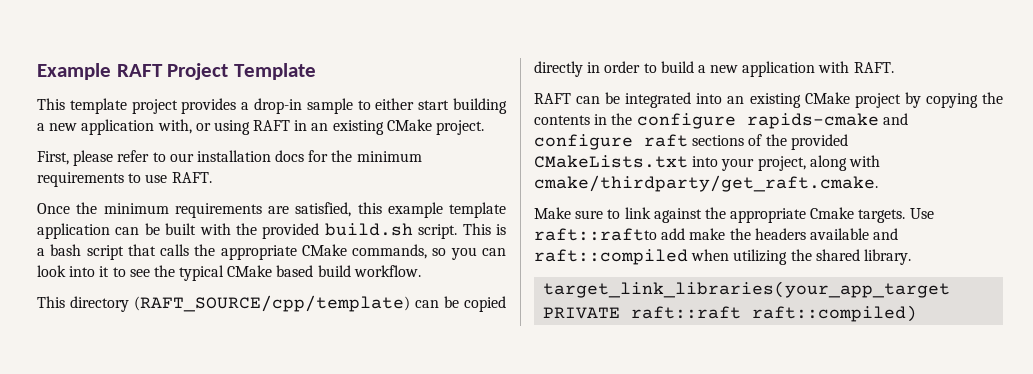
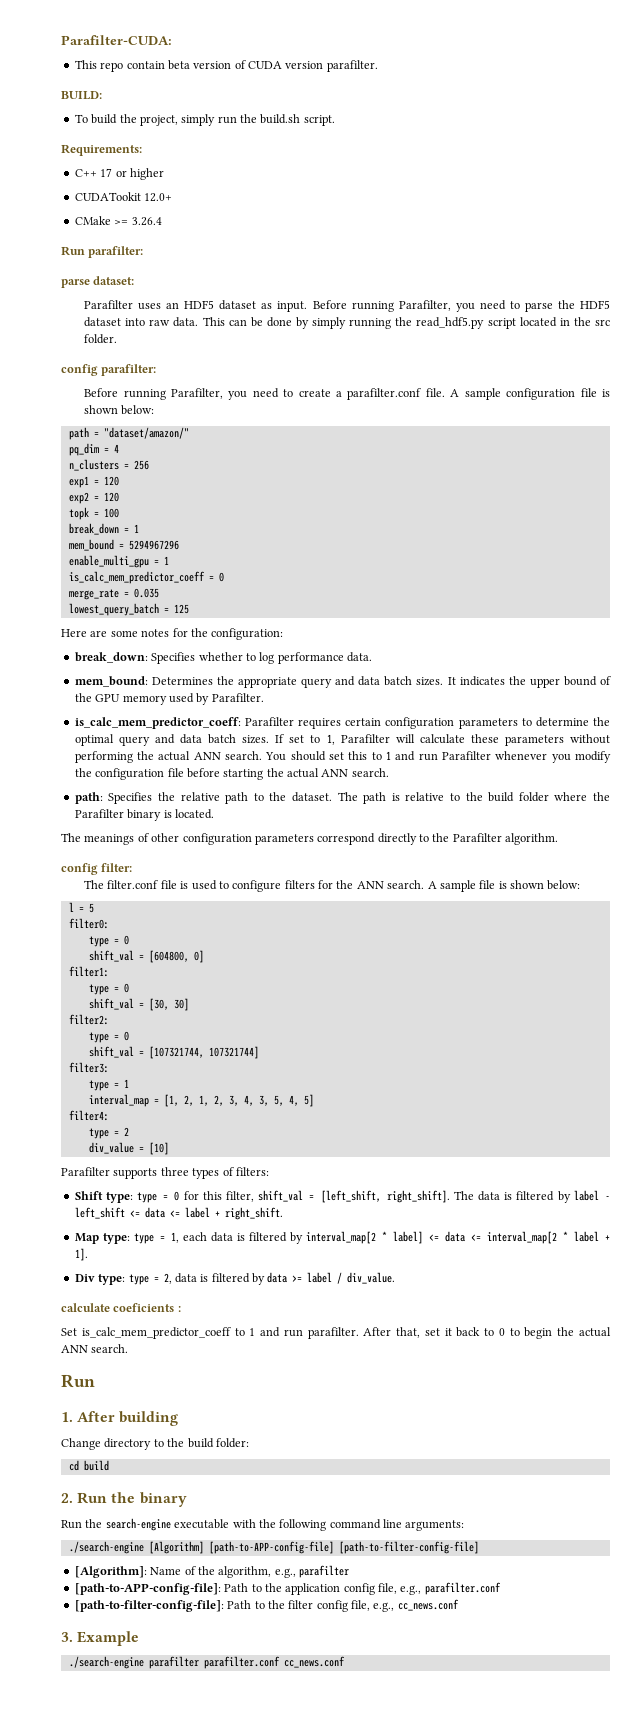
[37,63,316,80] [37,98,508,114] [37,119,485,135] [37,150,422,166] [37,172,212,187] [37,202,506,218] [37,223,506,239] [37,244,506,260] [37,265,421,281] [37,295,506,312] [534,61,894,77] [534,92,1003,108] [534,113,908,129] [534,134,848,150] [534,155,880,171] [534,175,878,192] [534,207,934,223] [534,228,899,241] [534,249,911,265] [543,281,951,298] [543,305,918,322] Example RAFT Project Template // This template project provides a drop-in sample to either start building a new application with, or using RAFT in an existing CMake project. // First, please refer to our installation docs for the minimum requirements to use RAFT. // Once the minimum requirements are satisfied, this example template application can be built with the provided build.sh script. This is a bash script that calls the appropriate CMake commands, so you can look into it to see the typical CMake based build workflow. // This directory (RAFT_SOURCE/cpp/template) can be copied directly in order to build a new application with RAFT. // RAFT can be integrated into an existing CMake project by copying the contents in the configure rapids-cmake and configure raft sections of the provided CMakeLists.txt into your project, along with cmake/thirdparty/get_raft.cmake. // Make sure to link against the appropriate Cmake targets. Use raft::raftto add make the headers available and raft::compiled when utilizing the shared library. // target_link_libraries(your_app_target PRIVATE raft::raft raft::compiled) -> [61,35,172,45] [74,60,378,72] [61,91,102,100] [74,114,335,126] [61,144,142,156] [74,168,164,180] [74,192,173,202] [74,216,162,226] [61,246,144,258] [61,276,135,288] [84,300,610,312] [84,317,610,329] [84,334,118,344] [61,364,157,376] [84,388,610,400] [84,405,155,415] [68,427,189,440] [68,443,119,456] [68,459,149,471] [68,476,119,488] [68,492,119,504] [68,507,119,520] [68,523,139,535] [68,539,179,551] [68,555,169,568] [68,571,224,584] [68,588,159,600] [68,603,189,616] [61,628,284,640] [74,652,372,664] [74,676,612,688] [74,693,264,705] [74,717,610,729] [74,734,610,746] [74,751,611,763] [74,768,389,780] [74,792,611,804] [74,809,214,821] [61,833,559,845] [61,863,133,875] [84,880,581,892] [68,902,94,913] [68,918,109,929] [88,935,129,947] [88,950,204,963] [68,966,109,977] [88,983,129,995] [88,998,189,1011] [68,1014,109,1025] [88,1031,129,1043] [88,1046,259,1059] [68,1062,109,1073] [88,1079,129,1091] [88,1094,314,1107] [68,1110,109,1121] [88,1127,129,1139] [88,1142,169,1155] [61,1167,269,1179] [74,1190,610,1203] [74,1207,283,1220] [74,1231,611,1244] [74,1248,88,1261] [74,1272,396,1285] [61,1303,181,1312] [61,1327,611,1339] [61,1344,129,1353] [61,1374,95,1388] [61,1411,179,1426] [61,1438,249,1450] [68,1460,109,1471] [61,1492,187,1507] [61,1518,465,1531] [68,1541,479,1554] [74,1565,349,1578] [74,1582,501,1595] [74,1599,459,1612] [61,1631,140,1646] [68,1656,345,1669] Parafilter-CUDA: // This repo contain beta version of CUDA version parafilter. // BUILD: // To build the project, simply run the build.sh script. // Requirements: // C++ 17 or higher // CUDATookit 12.0+ // CMake >= 3.26.4 // Run parafilter: // parse dataset: // Parafilter uses an HDF5 dataset as input. Before running Parafilter, you need to parse the HDF5 dataset into raw data. This can be done by simply running the read_hdf5.py script located in the src folder. // config parafilter: // Before running Parafilter, you need to create a parafilter.conf file. A sample configuration file is shown below: // path = "dataset/amazon/" // pq_dim = 4 // n_clusters = 256 // exp1 = 120 // exp2 = 120 // topk = 100 // break_down = 1 // mem_bound = 5294967296 // enable_multi_gpu = 1 // is_calc_mem_predictor_coeff = 0 // merge_rate = 0.035 // lowest_query_batch = 125 // Here are some notes for the configuration: // break_down: Specifies whether to log performance data. // mem_bound: Determines the appropriate query and data batch sizes. It indicates the upper bound of the GPU memory used by Parafilter. // is_calc_mem_predictor_coeff: Parafilter requires certain configuration parameters to determine the optimal query and data batch sizes. If set to 1, Parafilter will calculate these parameters without performing the actual ANN search. You should set this to 1 and run Parafilter whenever you modify the configuration file before starting the actual ANN search. // path: Specifies the relative path to the dataset. The path is relative to the build folder where the Parafilter binary is located. // The meanings of other configuration parameters correspond directly to the Parafilter algorithm. // config filter: // The filter.conf file is used to configure filters for the ANN search. A sample file is shown below: // l = 5 // filter0: // type = 0 // shift_val = [604800, 0] // filter1: // type = 0 // shift_val = [30, 30] // filter2: // type = 0 // shift_val = [107321744, 107321744] // filter3: // type = 1 // interval_map = [1, 2, 1, 2, 3, 4, 3, 5, 4, 5] // filter4: // type = 2 // div_value = [10] // Parafilter supports three types of filters: // Shift type: type = 0 for this filter, shift_val = [left_shift, right_shift]. The data is filtered by label - left_shift <= data <= label + right_shift. // Map type: type = 1, each data is filtered by interval_map[2 * label] <= data <= interval_map[2 * label + 1]. // Div type: type = 2, data is filtered by data >= label / div_value. // calculate coeficients : // Set is_calc_mem_predictor_coeff to 1 and run parafilter. After that, set it back to 0 to begin the actual ANN search. // Run // 1. After building // Change directory to the build folder: // cd build // 2. Run the binary // Run the search-engine executable with the following command line arguments: // ./search-engine [Algorithm] [path-to-APP-config-file] [path-to-filter-config-file] // [Algorithm]: Name of the algorithm, e.g., parafilter // [path-to-APP-config-file]: Path to the application config file, e.g., parafilter.conf // [path-to-filter-config-file]: Path to the filter config file, e.g., cc_news.conf // 3. Example // ./search-engine parafilter parafilter.conf cc_news.conf

